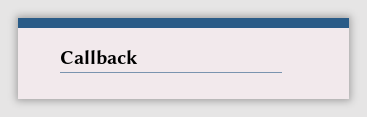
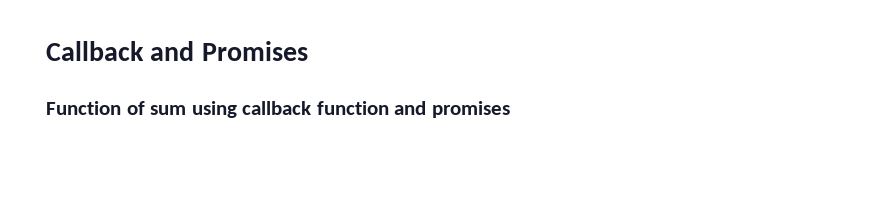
(138, 57) none -> [150,41,308,61] [46,101,510,118] and Promises // Function of sum using callback function and promises

